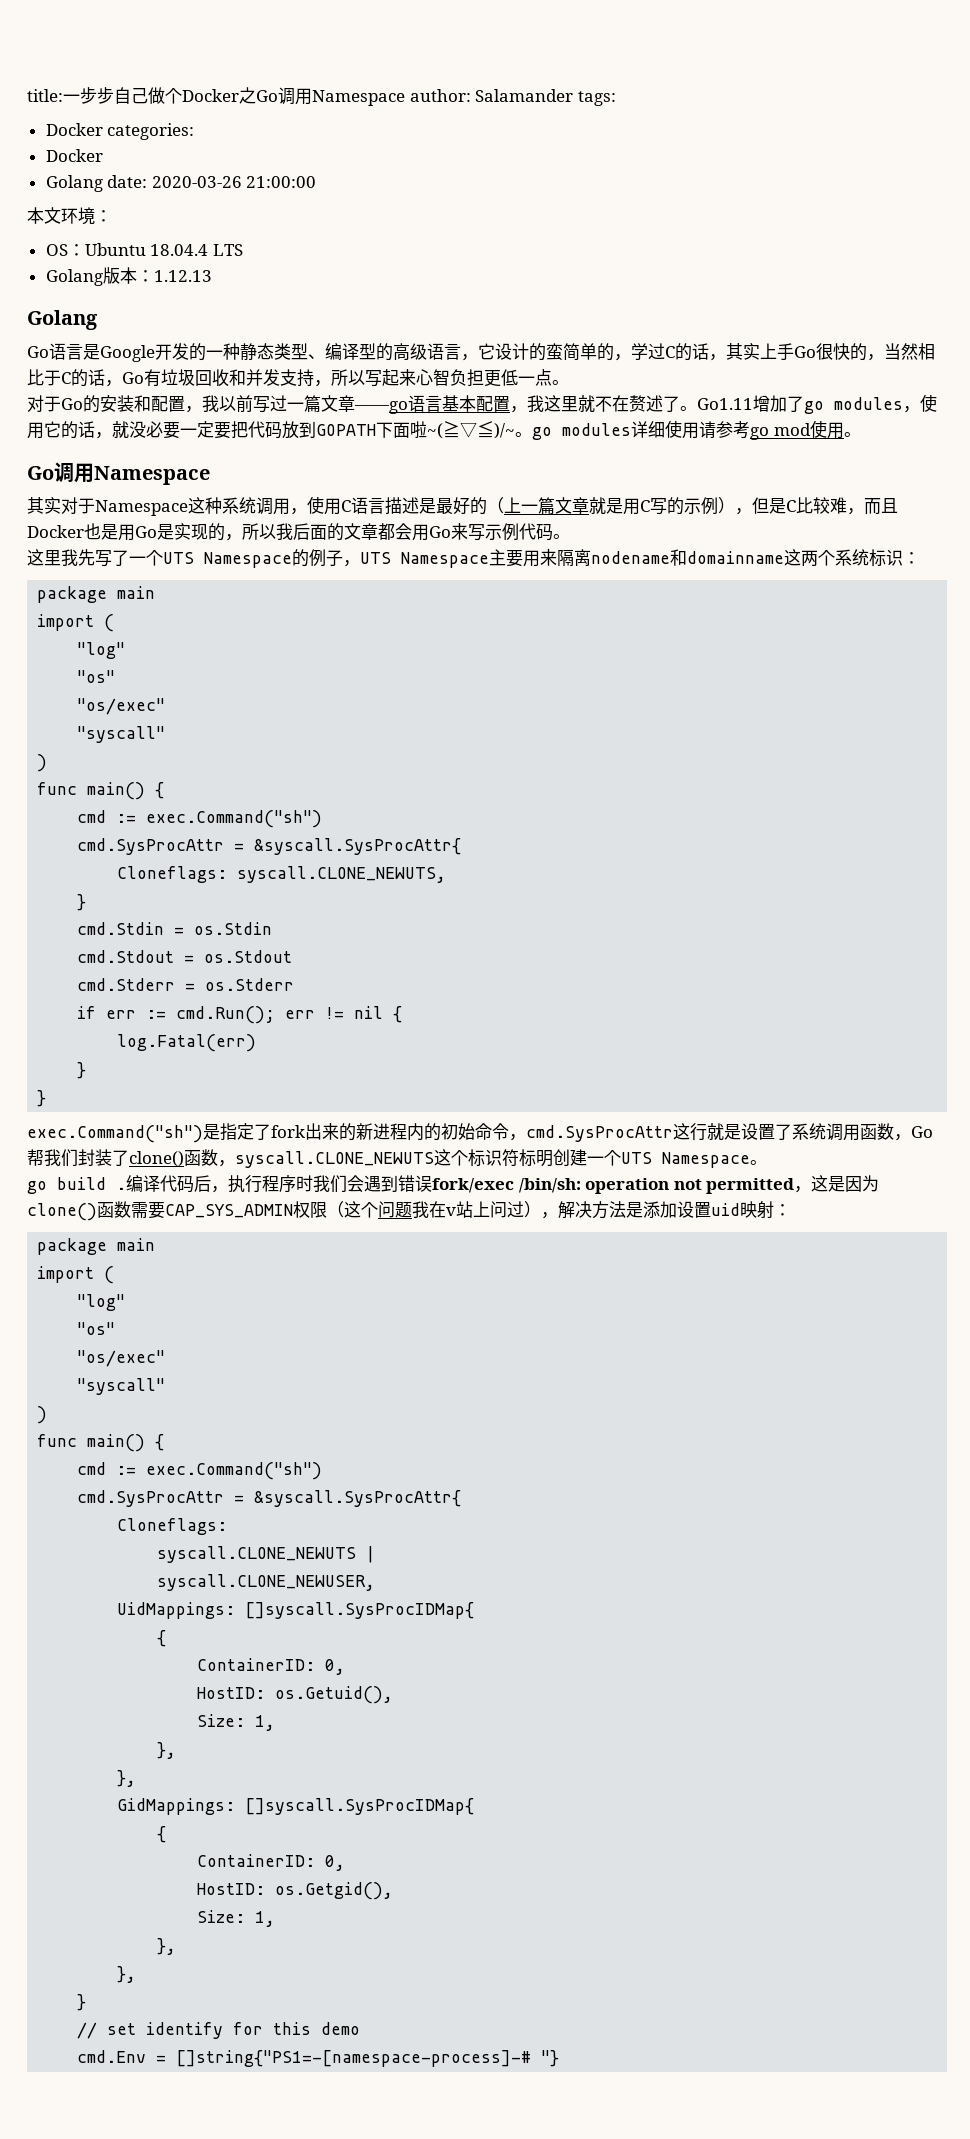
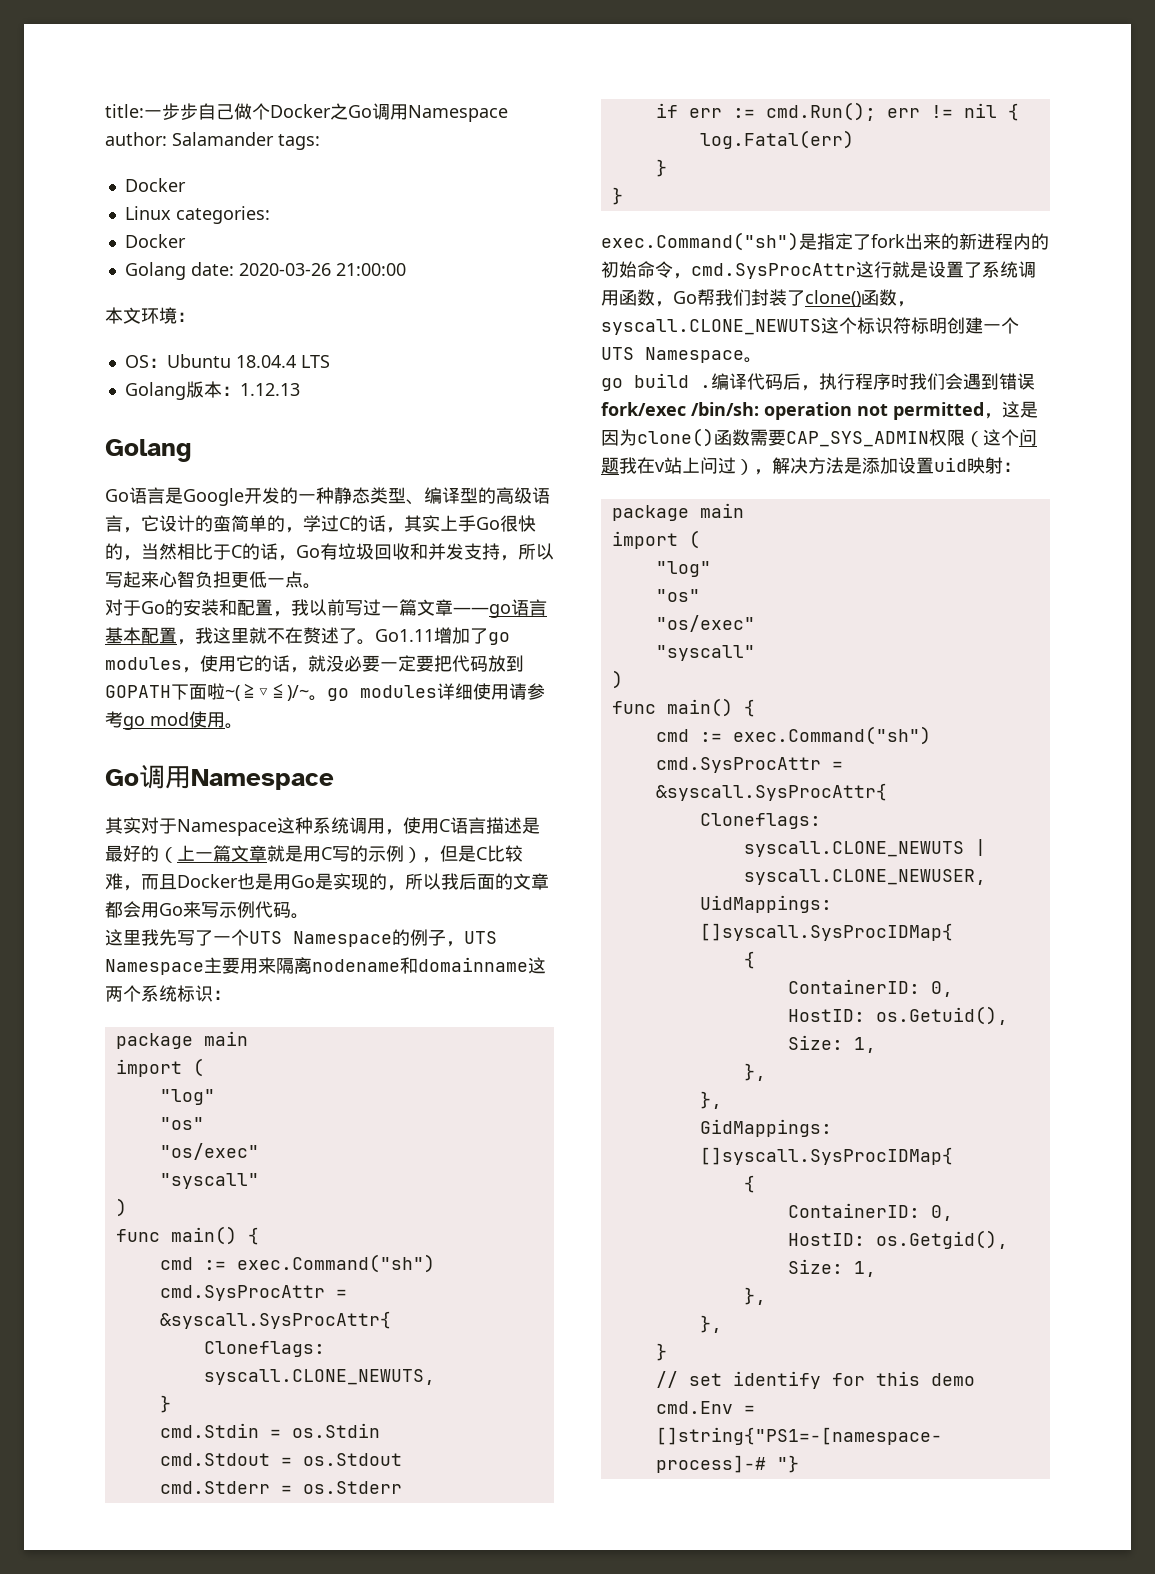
(103, 129) none -> [124,206,171,220] // Linux

